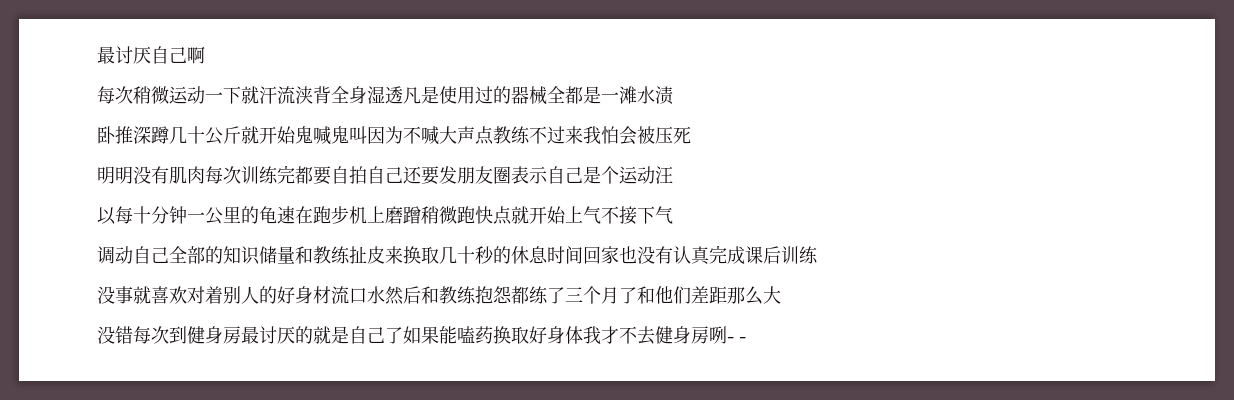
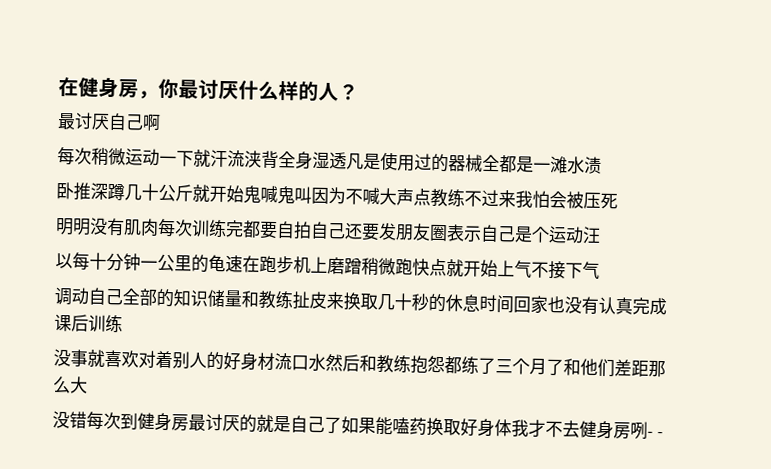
(97, 55) none -> [58,77,359,102] 在健身房，你最讨厌什么样的人？ //

